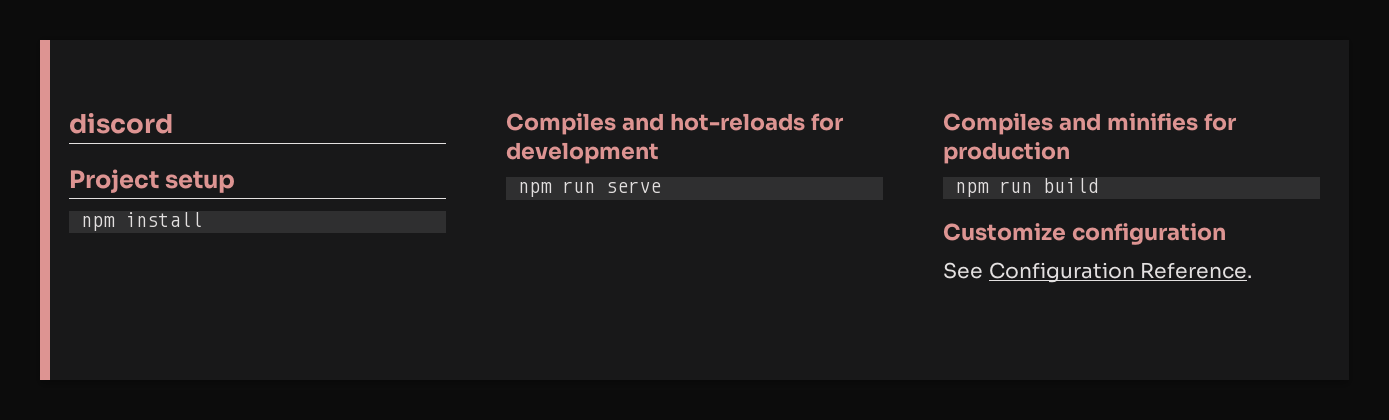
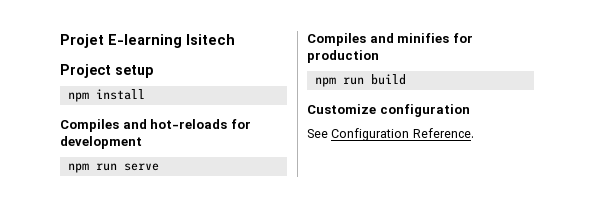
[69,113,173,134] discord -> [60,34,235,48] Projet E-learning Isitech

